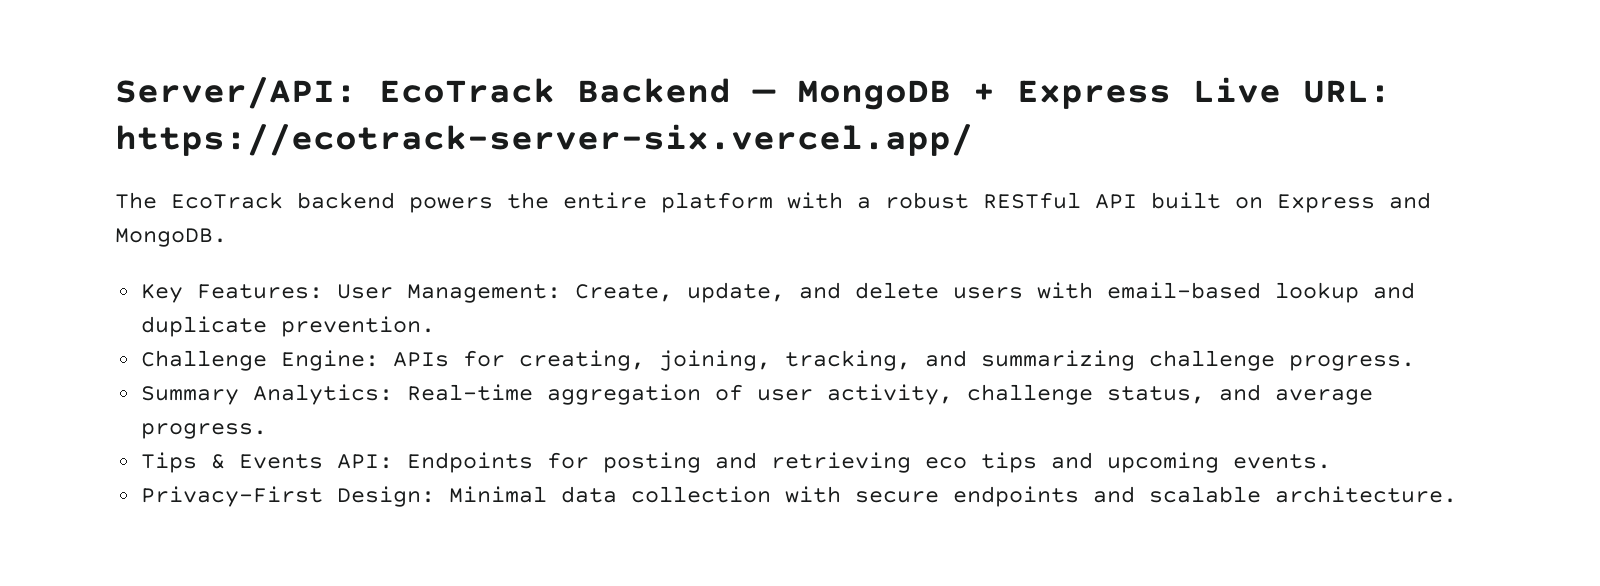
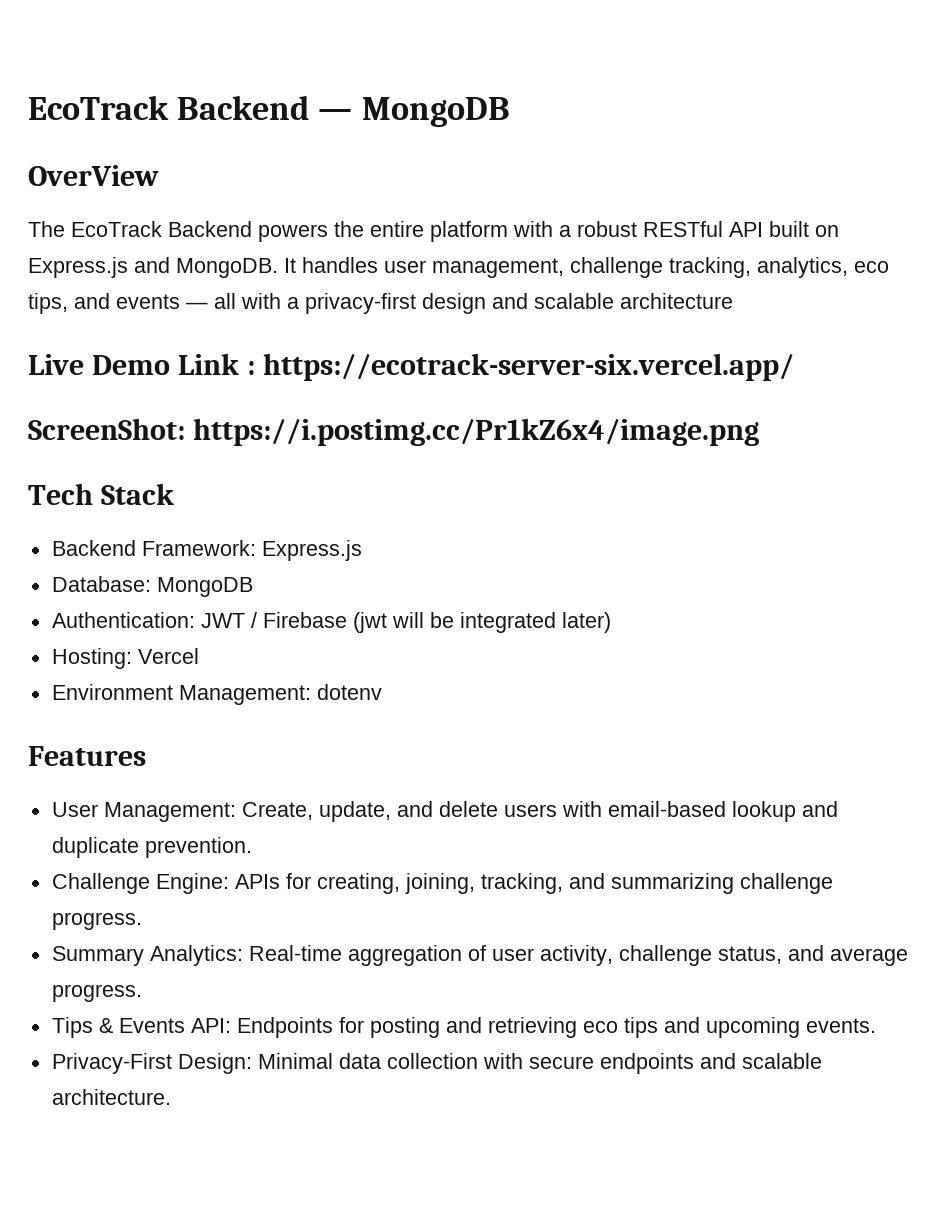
[115,77,357,109] Server/API: -> (28, 107) none
[973,77,1391,109] [115,124,973,156] + Express Live URL: https://ecotrack-server-six.vercel.app/ -> [28,165,159,186] // OverView
[297,192,395,209] backend -> [168,221,252,237] Backend
[1277,194,1375,213] Express -> [28,257,128,278] Express.js
[140,284,323,303] // Key Features: -> [284,257,889,278] [28,293,733,314] [28,353,794,381] [28,418,759,446] [28,483,174,505] [51,540,362,561] [51,576,253,597] [51,612,611,633] [51,648,199,669] [51,684,382,705] [28,746,146,766] It handles user management, challenge tracking, analytics, eco tips, and events — all with a privacy-first design and scalable architecture // Live Demo Link : https://ecotrack-server-six.vercel.app/ // ScreenShot: https://i.postimg.cc/Pr1kZ6x4/image.png // Tech Stack // Backend Framework: Express.js // Database: MongoDB // Authentication: JWT / Firebase (jwt will be integrated later) // Hosting: Vercel // Environment Management: dotenv // Features //

